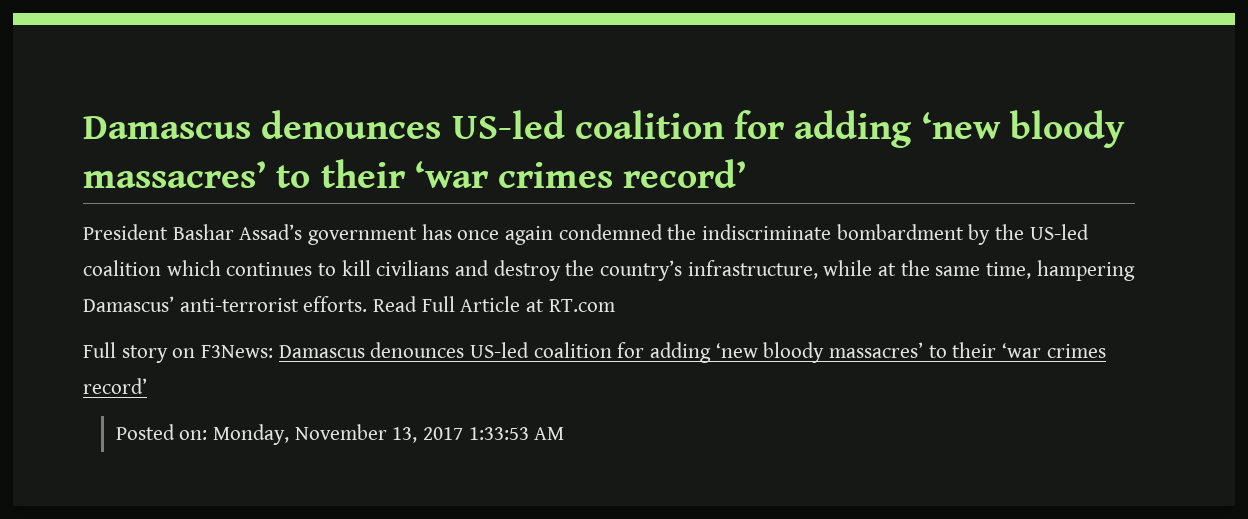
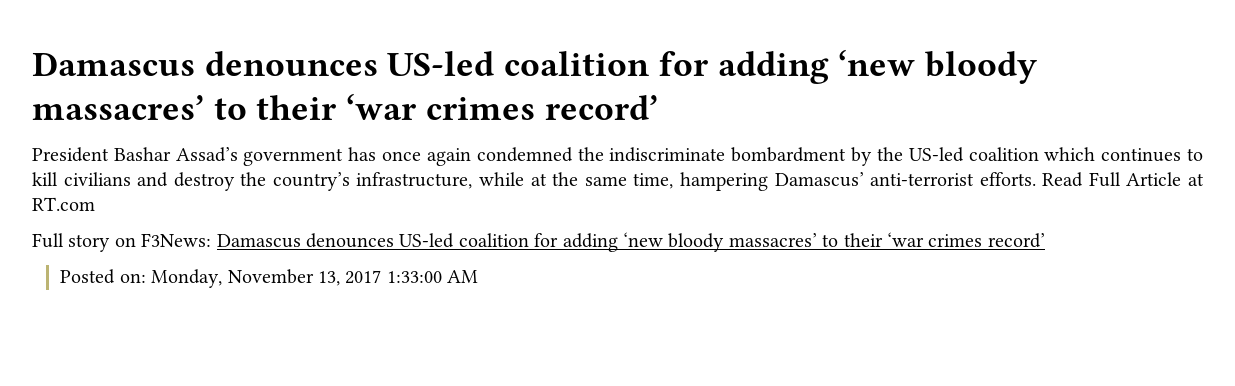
[468,427,529,440] 1:33:53 -> [386,271,442,283] 1:33:00

